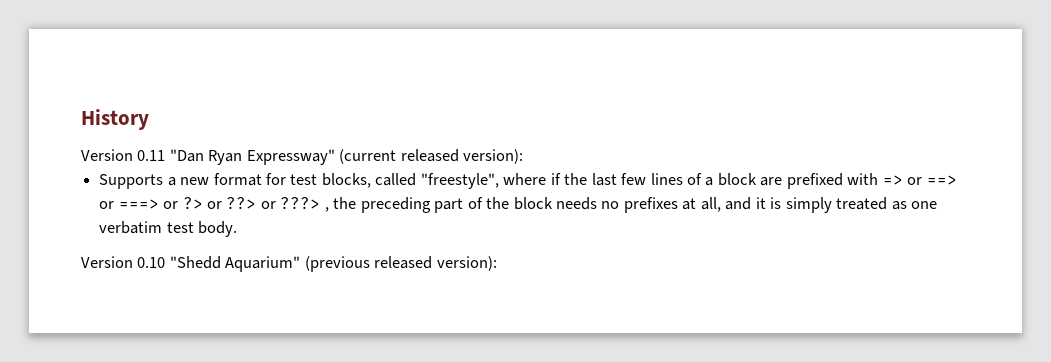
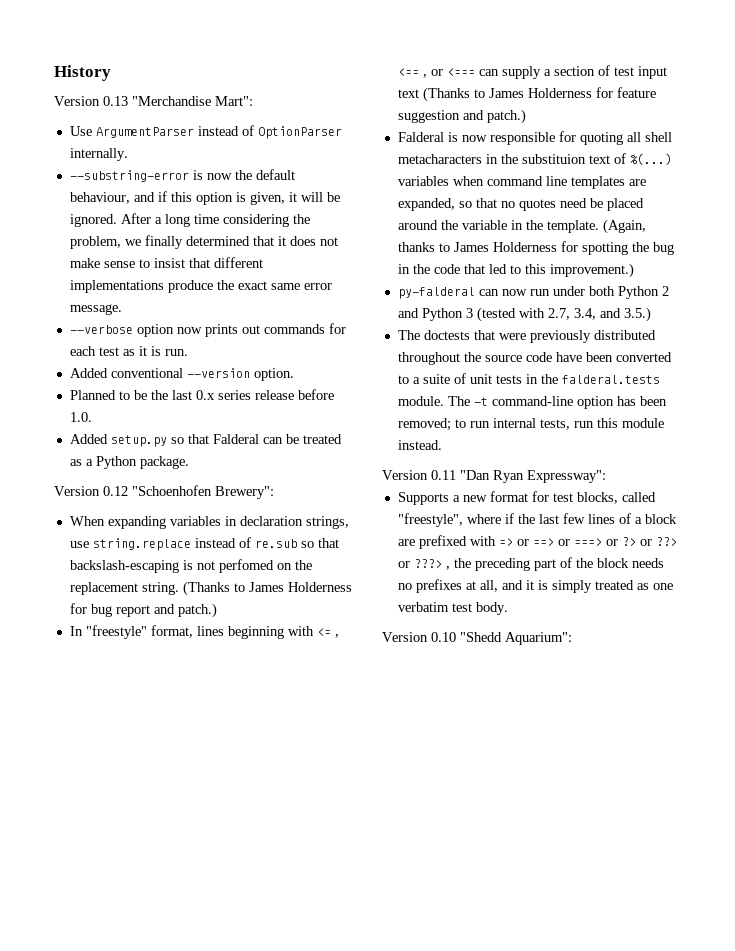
(149, 119) none -> [54,96,253,106] [69,125,342,139] [69,148,128,161] [69,169,295,182] [69,191,340,205] [69,213,310,227] [69,235,338,249] [69,257,263,268] [69,280,332,293] [69,304,122,315] [69,323,346,337] [69,346,188,356] [69,368,294,381] [69,389,334,400] [69,412,92,422] [69,434,342,447] [69,456,189,469] [54,485,274,499] [69,516,349,529] [69,537,339,551] [69,559,312,573] [69,581,352,596] [69,603,217,618] [69,625,339,639] [397,65,667,79] [397,87,656,102] [397,109,526,124] [397,131,672,145] [397,153,672,165] [397,176,646,189] [397,198,644,211] [397,219,646,234] [397,241,674,255] [397,263,634,278] [397,286,669,299] [397,307,651,322] [397,330,656,343] [397,352,672,365] [397,373,660,384] [397,396,667,409] [397,418,664,431] [397,440,442,450] // Version 0.13 "Merchandise Mart": // Use ArgumentParser instead of OptionParser internally. // --substring-error is now the default behaviour, and if this option is given, it will be ignored. After a long time considering the problem, we finally determined that it does not make sense to insist that different implementations produce the exact same error message. // --verbose option now prints out commands for each test as it is run. // Added conventional --version option. // Planned to be the last 0.x series release before 1.0. // Added setup.py so that Falderal can be treated as a Python package. // Version 0.12 "Schoenhofen Brewery": // When expanding variables in declaration strings, use string.replace instead of re.sub so that backslash-escaping is not perfomed on the replacement string. (Thanks to James Holderness for bug report and patch.) // In "freestyle" format, lines beginning with <= , <== , or <=== can supply a section of test input text (Thanks to James Holderness for feature suggestion and patch.) // Falderal is now responsible for quoting all shell metacharacters in the substituion text of %(...) variables when command line templates are expanded, so that no quotes need be placed around the variable in the template. (Again, thanks to James Holderness for spotting the bug in the code that led to this improvement.) // py-falderal can now run under both Python 2 and Python 3 (tested with 2.7, 3.4, and 3.5.) // The doctests that were previously distributed throughout the source code have been converted to a suite of unit tests in the falderal.tests module. The -t command-line option has been removed; to run internal tests, run this module instead.
[246,149,524,165] Expressway" (current released version): -> [527,470,606,483] Expressway":
[225,256,497,272] Aquarium" (previous released version): -> [505,632,572,645] Aquarium":

